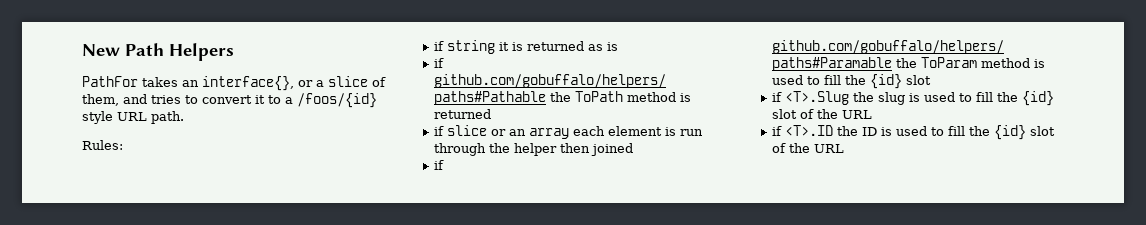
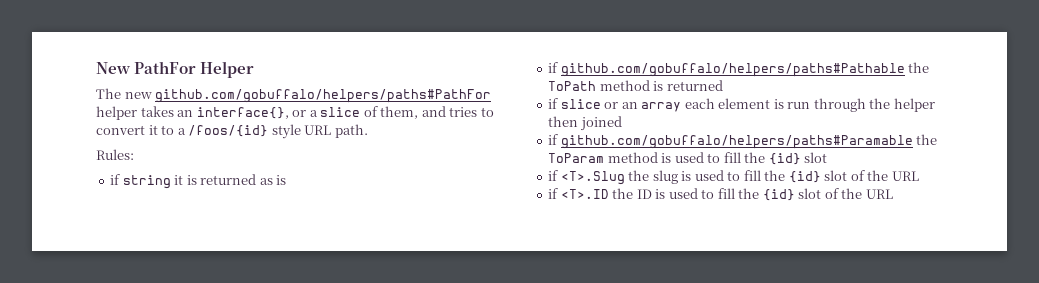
[125,43,234,61] [82,76,138,87] Path Helpers // PathFor -> [134,61,255,78] [96,88,492,103] [96,106,137,120] PathFor Helper // The new github.com/gobuffalo/helpers/paths#PathFor helper

